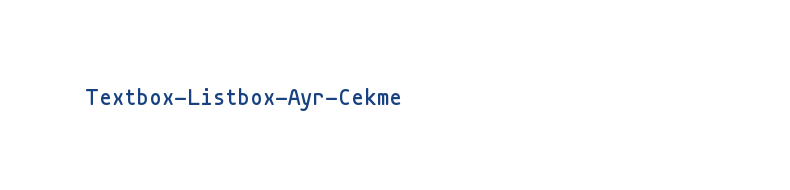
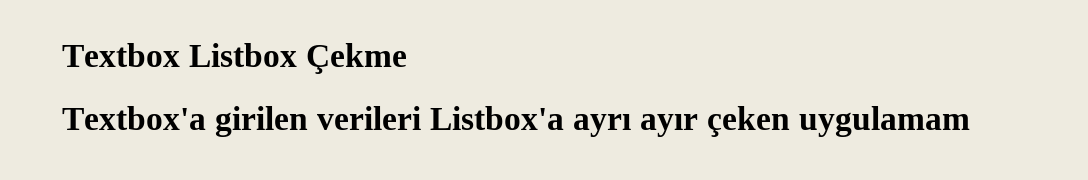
[85,88,402,111] Textbox-Listbox-Ayr-Cekme -> [62,43,408,74] [62,106,971,137] Textbox Listbox Çekme // Textbox'a girilen verileri Listbox'a ayrı ayır çeken uygulamam

